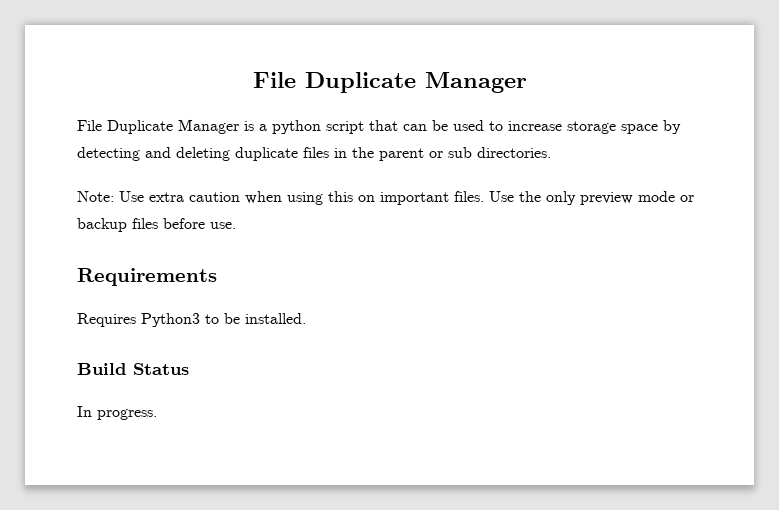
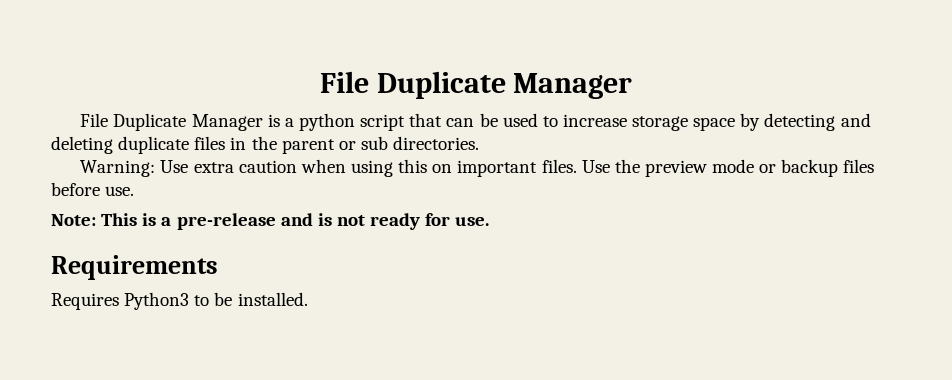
[77,191,114,202] Note: -> [80,160,156,177] Warning:
[546,191,576,205] only -> (640, 166) none
(236, 225) none -> [51,213,490,230] // Note: This is a pre-release and is not ready for use.
[77,363,189,375] [77,406,157,420] // Build Status // In progress. -> (308, 299) none

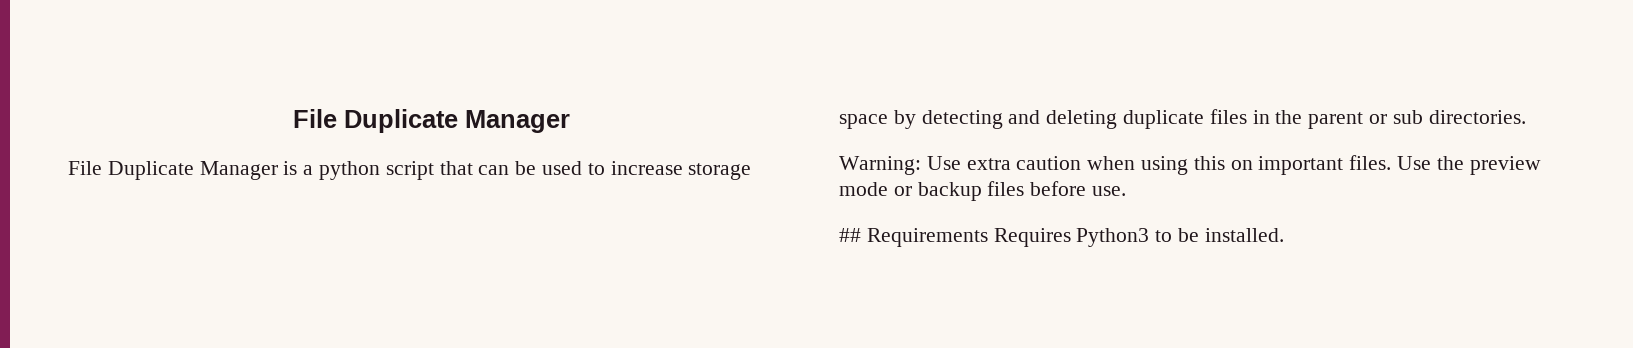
[51,213,490,230] Note: This is a pre-release and is not ready for use. // -> [839,228,861,242] ##
(218, 267) // -> (988, 237) none

